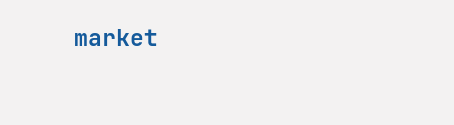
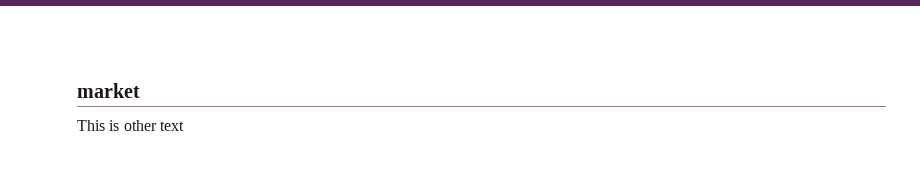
(158, 37) none -> [77,120,184,131] // This is other text

